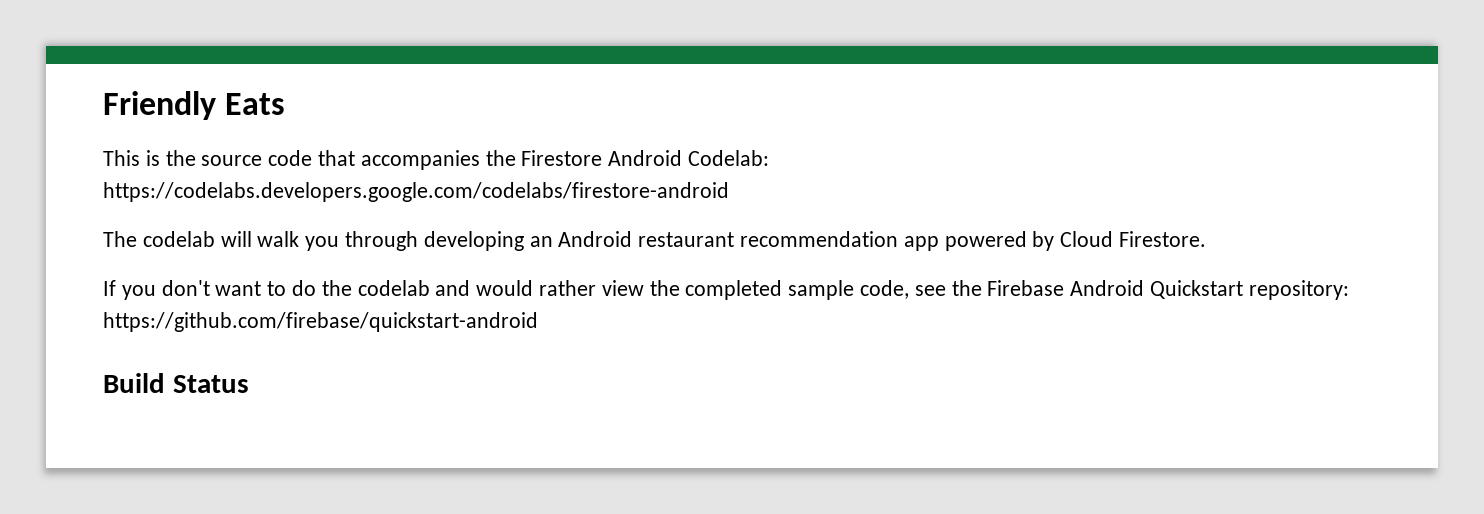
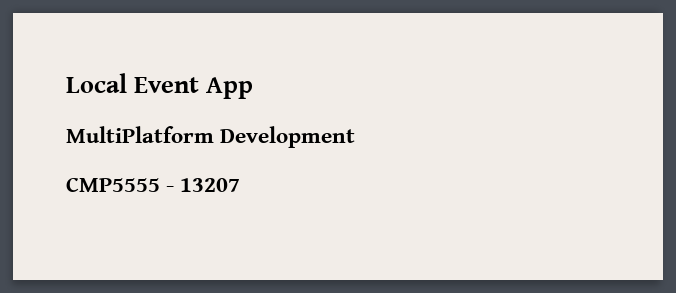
[103,91,286,120] [103,150,770,170] [103,182,729,202] [103,231,1207,251] [103,280,1349,300] [103,312,538,332] [103,373,249,393] Friendly Eats // This is the source code that accompanies the Firestore Android Codelab: https://codelabs.developers.google.com/codelabs/firestore-android // The codelab will walk you through developing an Android restaurant recommendation app powered by Cloud Firestore. // If you don't want to do the codelab and would rather view the completed sample code, see the Firebase Android Quickstart repository: https://github.com/firebase/quickstart-android // Build Status -> [66,73,254,99] [66,126,356,148] [66,177,241,192] Local Event App // MultiPlatform Development // CMP5555 - 13207

